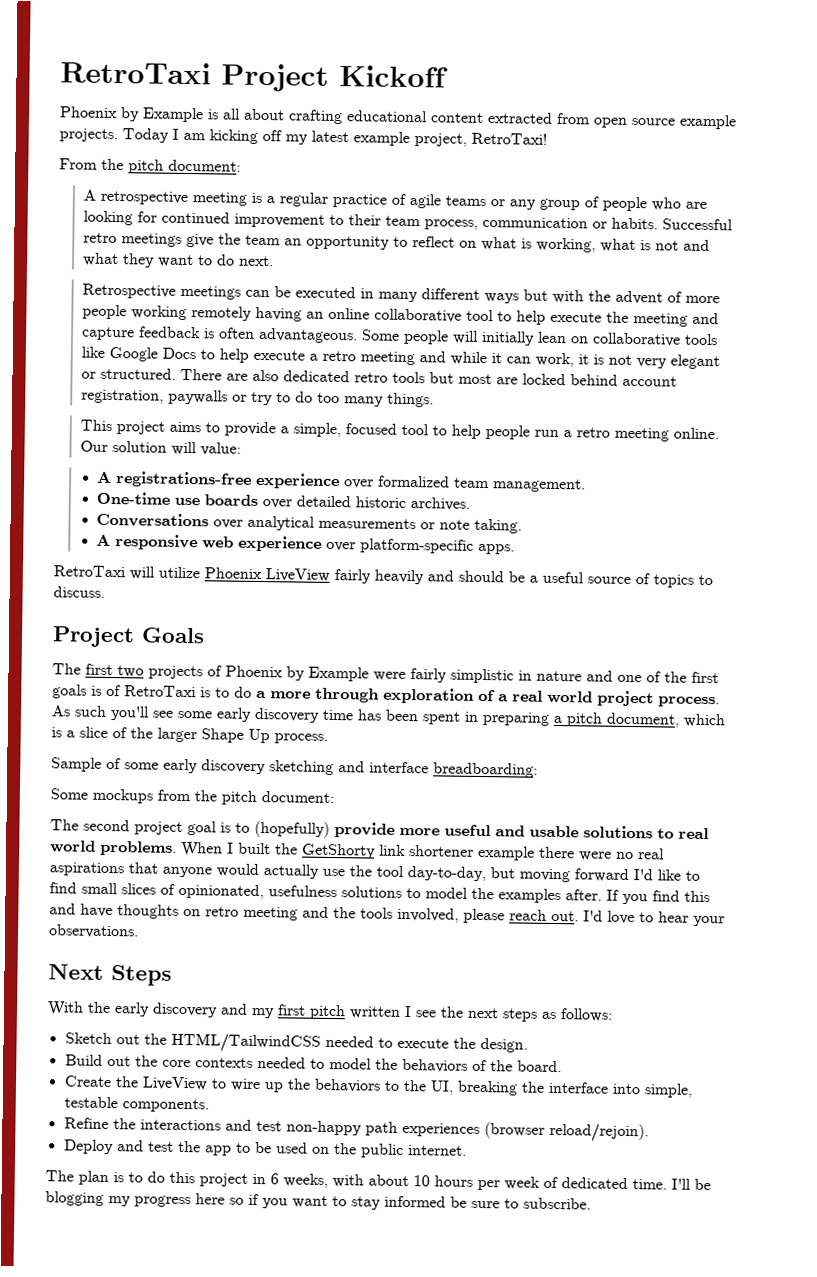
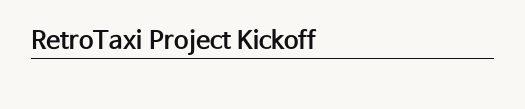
[59,106,737,130] [59,128,547,147] [59,158,241,174] [82,189,707,212] [82,210,733,231] [82,232,710,253] [81,252,274,268] [81,283,720,305] [81,304,719,327] [80,326,718,347] [80,346,720,370] [80,367,677,387] [80,389,434,408] [79,419,719,442] [79,440,241,456] [97,471,587,493] [96,491,471,511] [96,512,523,534] [96,534,516,555] [53,565,713,588] [53,586,105,598] [52,626,205,648] [52,663,719,684] [52,684,720,708] [51,705,726,728] [51,726,328,744] [51,757,538,778] [50,788,334,805] [50,819,709,840] [50,840,665,861] [49,862,700,883] [49,882,710,905] [49,903,725,927] [48,924,139,939] [48,964,172,986] [47,1001,613,1022] [64,1032,528,1053] [64,1054,562,1073] [63,1075,693,1098] [63,1096,209,1113] [63,1117,649,1143] [63,1139,467,1158] [45,1170,711,1191] [45,1191,591,1210] // Phoenix by Example is all about crafting educational content extracted from open source example projects. Today I am kicking off my latest example project, RetroTaxi! // From the pitch document: // A retrospective meeting is a regular practice of agile teams or any group of people who are looking for continued improvement to their team process, communication or habits. Successful retro meetings give the team an opportunity to reflect on what is working, what is not and what they want to do next. // Retrospective meetings can be executed in many different ways but with the advent of more people working remotely having an online collaborative tool to help execute the meeting and capture feedback is often advantageous. Some people will initially lean on collaborative tools like Google Docs to help execute a retro meeting and while it can work, it is not very elegant or structured. There are also dedicated retro tools but most are locked behind account registration, paywalls or try to do too many things. // This project aims to provide a simple, focused tool to help people run a retro meeting online. Our solution will value: // A registrations-free experience over formalized team management. // One-time use boards over detailed historic archives. // Conversations over analytical measurements or note taking. // A responsive web experience over platform-specific apps. // RetroTaxi will utilize Phoenix LiveView fairly heavily and should be a useful source of topics to discuss. // Project Goals // The first two projects of Phoenix by Example were fairly simplistic in nature and one of the first goals is of RetroTaxi is to do a more through exploration of a real world project process. As such you'll see some early discovery time has been spent in preparing a pitch document, which is a slice of the larger Shape Up process. // Sample of some early discovery sketching and interface breadboarding: // Some mockups from the pitch document: // The second project goal is to (hopefully) provide more useful and usable solutions to real world problems. When I built the GetShorty link shortener example there were no real aspirations that anyone would actually use the tool day-to-day, but moving forward I'd like to find small slices of opinionated, usefulness solutions to model the examples after. If you find this and have thoughts on retro meeting and the tools involved, please reach out. I'd love to hear your observations. // Next Steps // With the early discovery and my first pitch written I see the next steps as follows: // Sketch out the HTML/TailwindCSS needed to execute the design. // Build out the core contexts needed to model the behaviors of the board. // Create the LiveView to wire up the behaviors to the UI, breaking the interface into simple, testable components. // Refine the interactions and test non-happy path experiences (browser reload/rejoin). // Deploy and test the app to be used on the public internet. // The plan is to do this project in 6 weeks, with about 10 hours per week of dedicated time. I'll be blogging my progress here so if you want to stay informed be sure to subscribe. -> (318, 39) none

